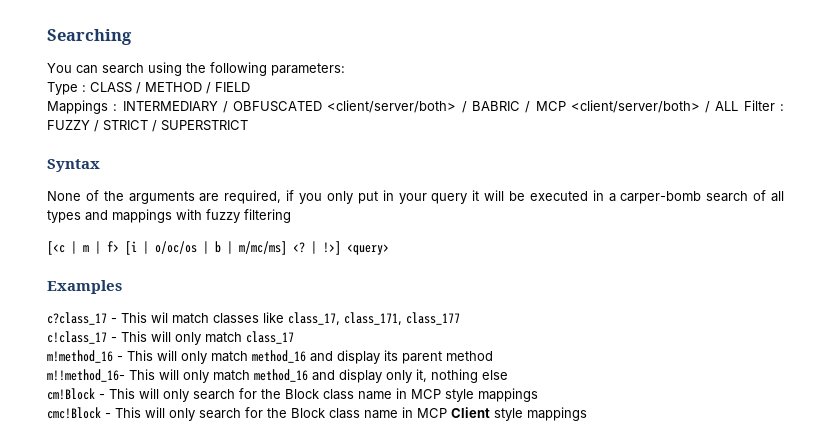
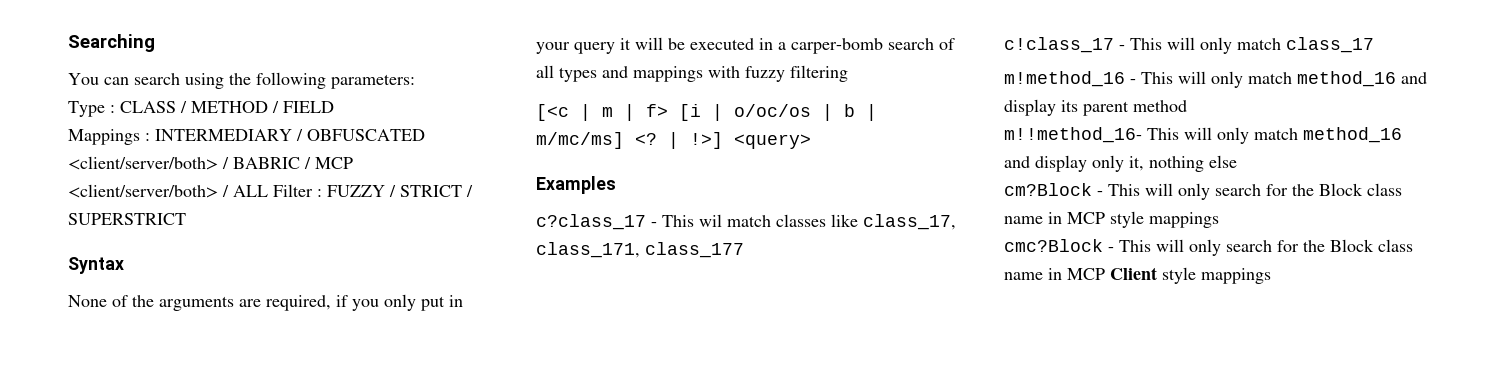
[47,388,95,400] cm!Block -> [1004,183,1092,196] cm?Block
[47,407,101,419] cmc!Block -> [1004,239,1103,252] cmc?Block

